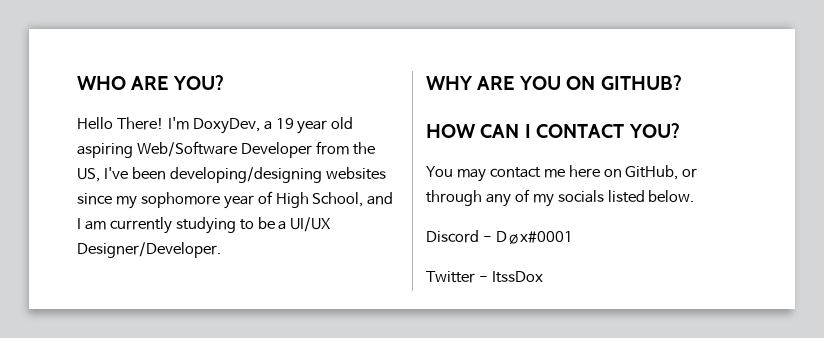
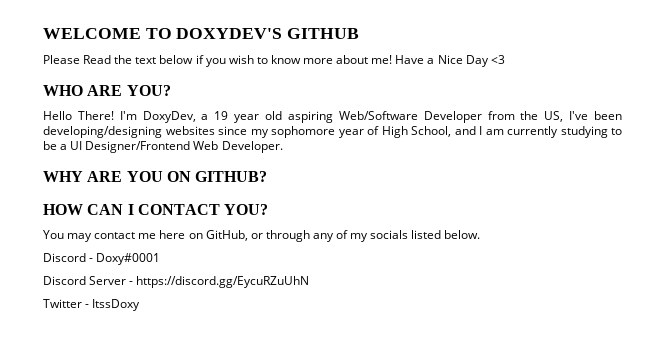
(77, 83) none -> [43,28,360,39] [43,55,505,67] WELCOME TO DOXYDEV'S GITHUB // Please Read the text below if you wish to know more about me! Have a Nice Day <3 //
[290,217,331,232] [77,242,221,258] UI/UX Designer/Developer. -> [70,141,283,153] UI Designer/Frontend Web Developer.
[495,231,573,245] Døx#0001 -> [96,253,161,265] [43,276,310,288] Doxy#0001 // Discord Server - https://discord.gg/EycuRZuUhN
[491,271,543,283] ItssDox -> [92,299,141,311] ItssDoxy

